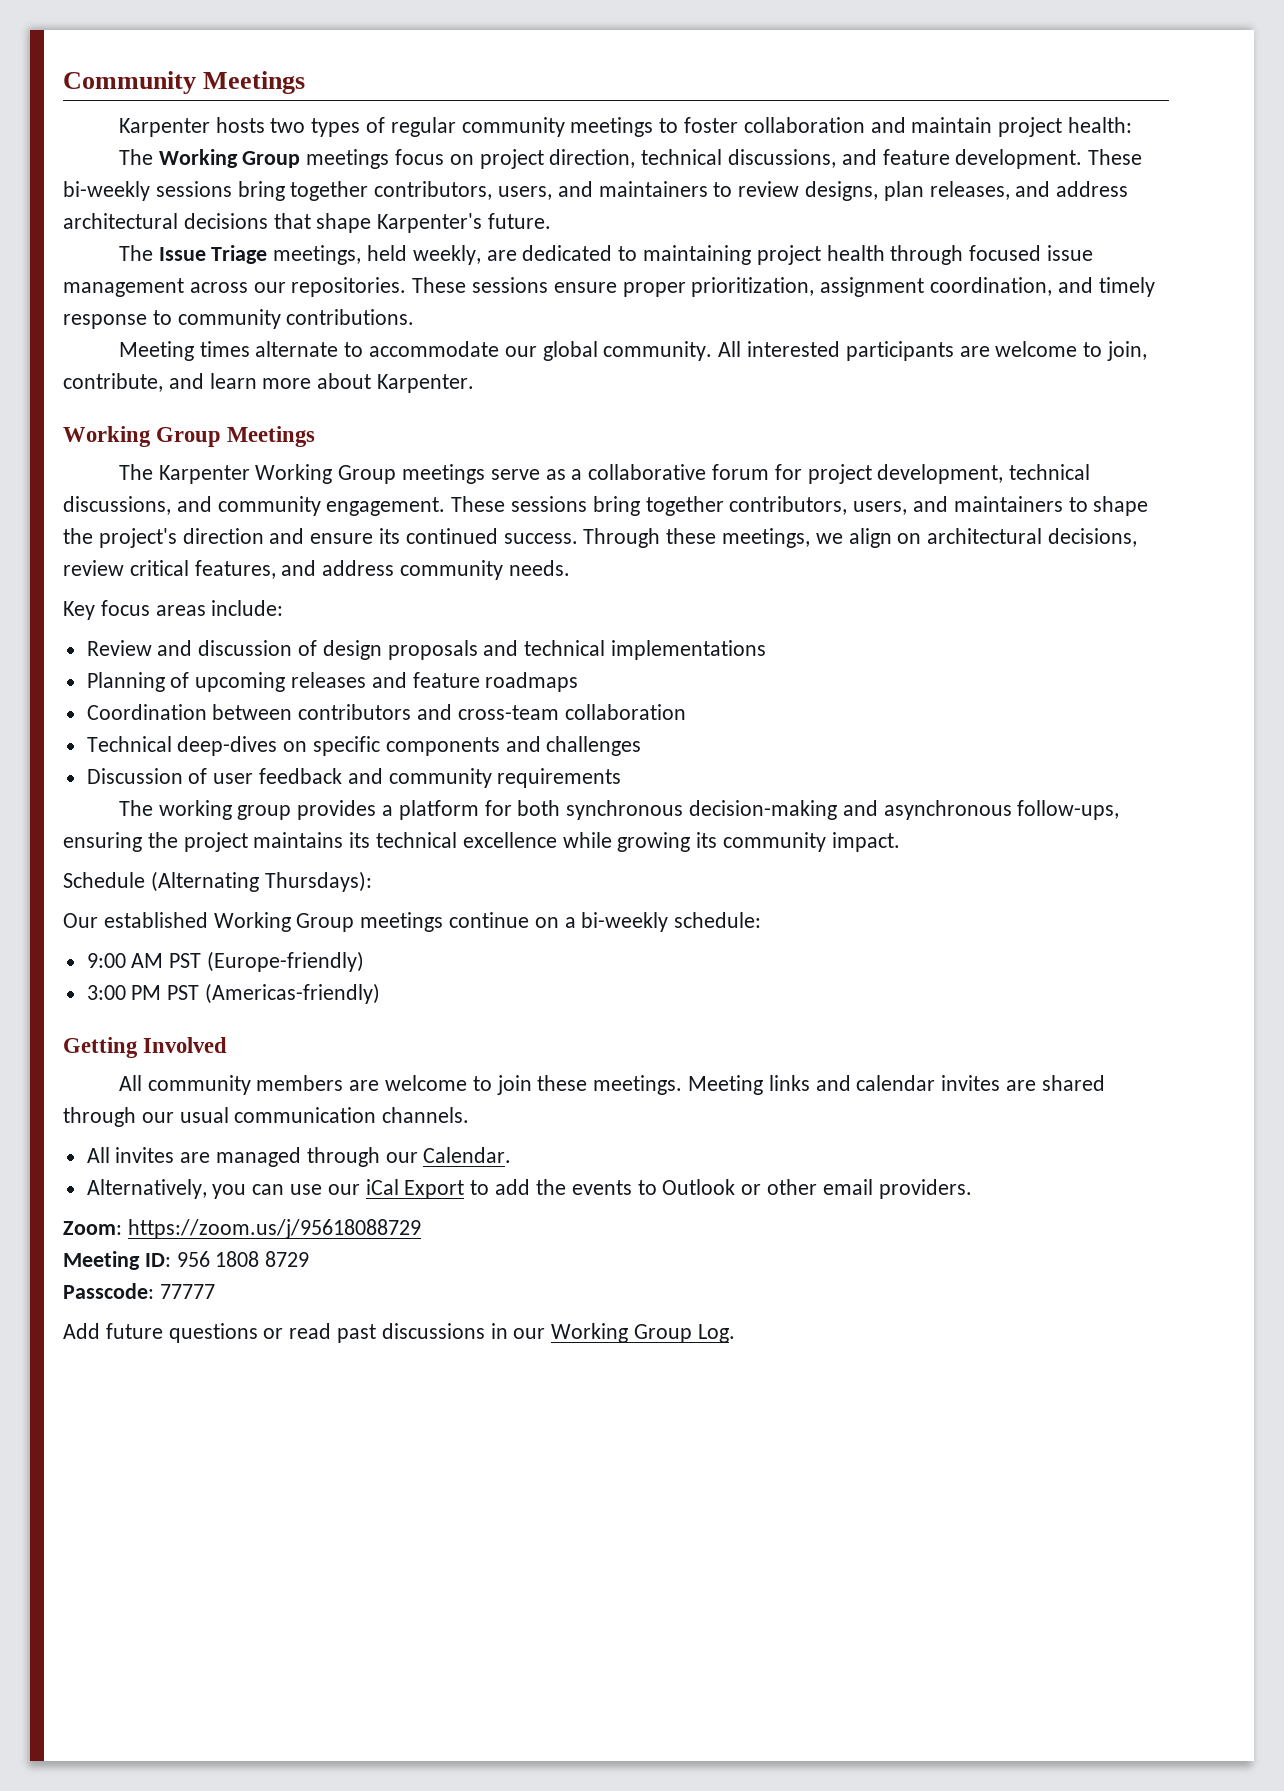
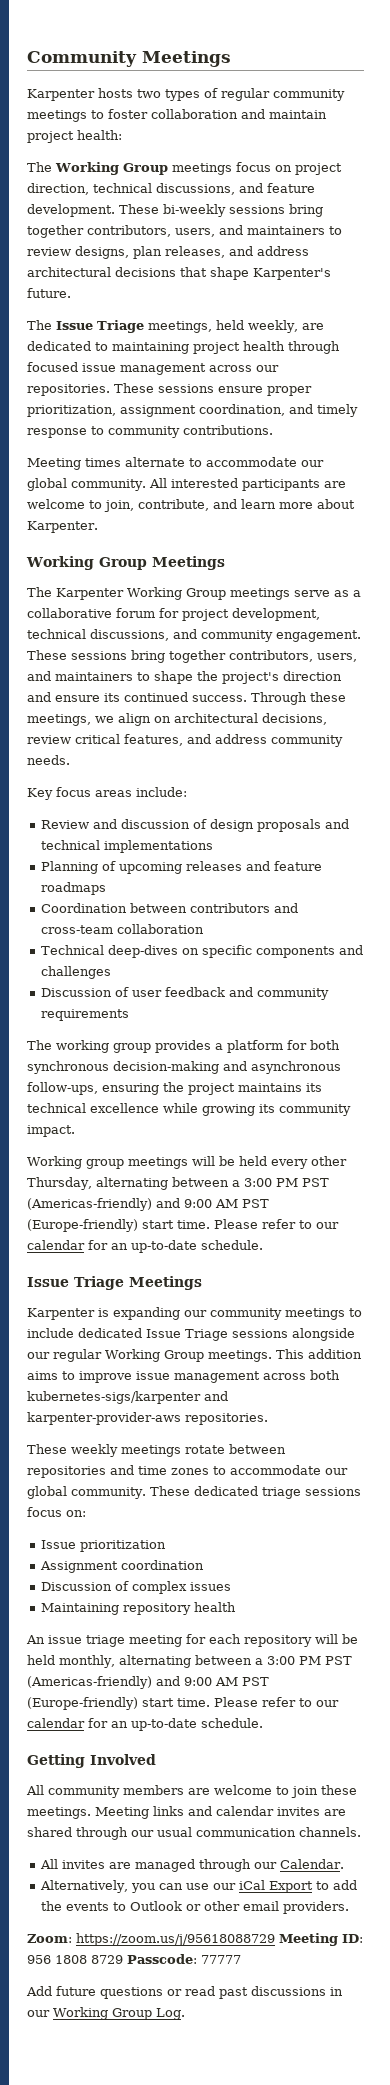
[63,871,372,892] [63,912,762,932] [86,951,365,972] [86,983,381,1004] Schedule (Alternating Thursdays): // Our established Working Group meetings continue on a bi-weekly schedule: // 9:00 AM PST (Europe-friendly) // 3:00 PM PST (Americas-friendly) -> [27,1156,347,1169] [27,1177,329,1190] [27,1198,269,1211] [27,1219,339,1232] [27,1240,263,1253] [27,1276,202,1290] [27,1307,362,1320] [27,1328,355,1341] [27,1349,362,1362] [27,1370,340,1383] [27,1391,228,1404] [27,1412,268,1425] [27,1444,286,1457] [27,1465,348,1478] [27,1486,361,1499] [27,1507,86,1517] [40,1540,166,1552] [39,1560,204,1573] [40,1581,231,1594] [40,1602,236,1615] [26,1634,358,1647] [27,1655,352,1668] [27,1676,269,1689] [27,1697,339,1710] [27,1718,263,1731] Working group meetings will be held every other Thursday, alternating between a 3:00 PM PST (Americas-friendly) and 9:00 AM PST (Europe-friendly) start time. Please refer to our calendar for an up-to-date schedule. // Issue Triage Meetings // Karpenter is expanding our community meetings to include dedicated Issue Triage sessions alongside our regular Working Group meetings. This addition aims to improve issue management across both kubernetes-sigs/karpenter and karpenter-provider-aws repositories. // These weekly meetings rotate between repositories and time zones to accommodate our global community. These dedicated triage sessions focus on: // Issue prioritization // Assignment coordination // Discussion of complex issues // Maintaining repository health // An issue triage meeting for each repository will be held monthly, alternating between a 3:00 PM PST (Americas-friendly) and 9:00 AM PST (Europe-friendly) start time. Please refer to our calendar for an up-to-date schedule.
(421, 1229) // -> (275, 1939) none
(310, 1259) // -> (123, 1959) none

